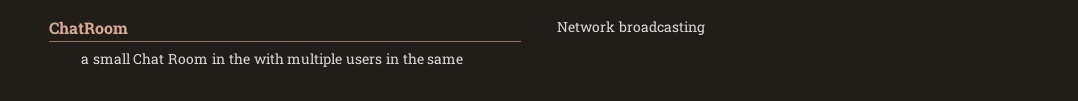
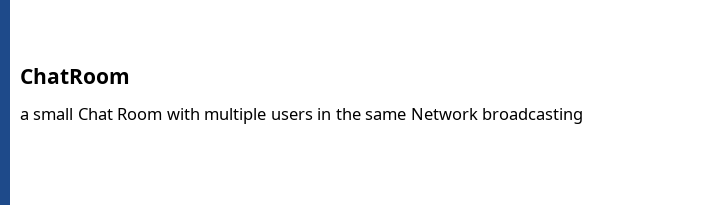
[211,53,250,65] in the -> (163, 114) none

